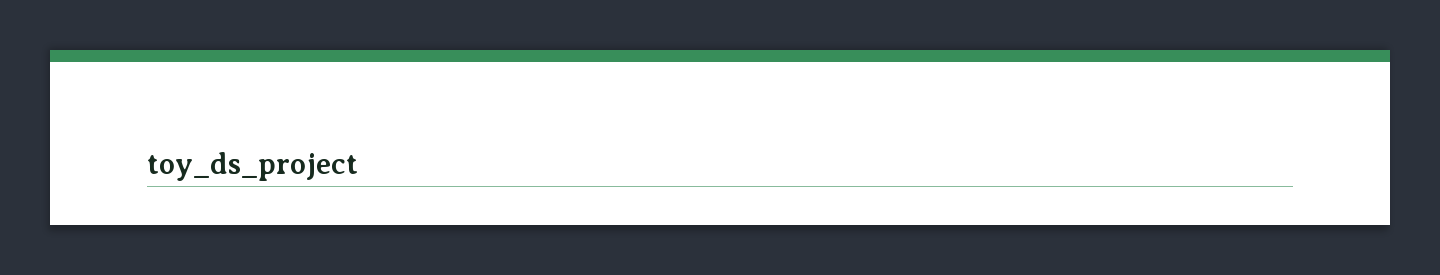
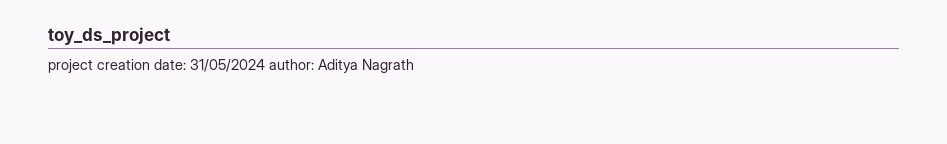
(358, 166) none -> [48,59,414,73] // project creation date: 31/05/2024 author: Aditya Nagrath

